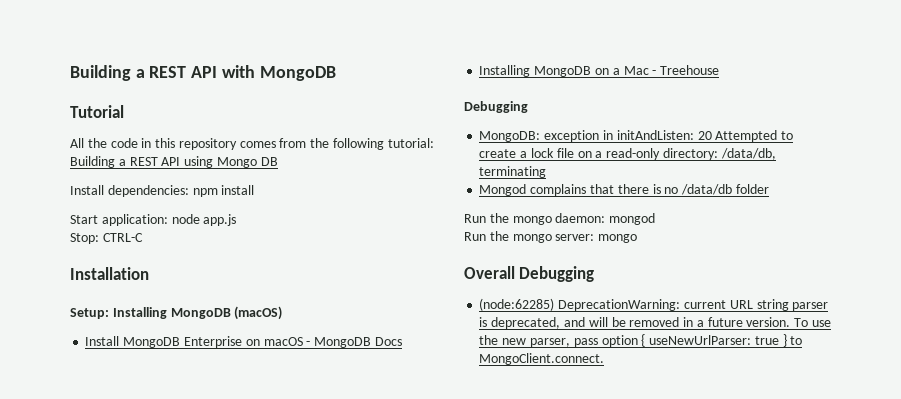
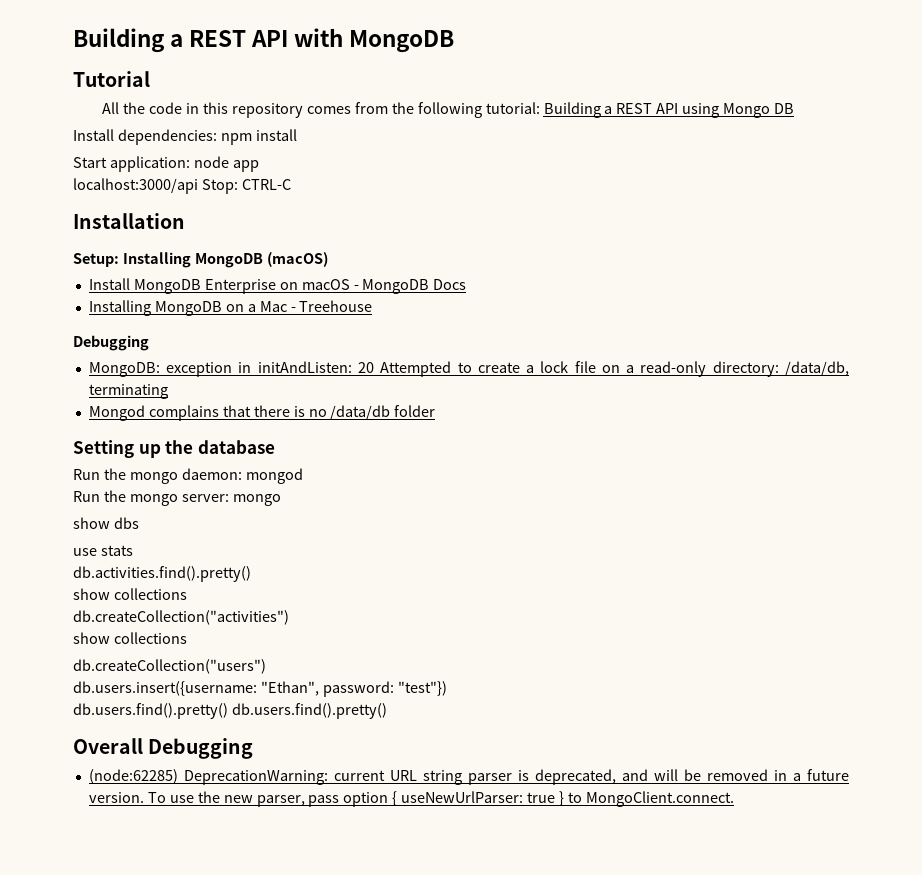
[203,214,237,226] app.js // -> [232,160,259,172] [73,178,198,194] app // localhost:3000/api
(769, 189) none -> [73,440,275,458] // Setting up the database
(638, 238) none -> [73,517,139,529] [73,545,133,556] [73,566,251,582] [73,588,187,600] [73,610,289,625] [73,632,187,644] [73,659,266,674] [73,681,447,697] [73,703,387,719] // show dbs // use stats // db.activities.find().pretty() // show collections // db.createCollection("activities") // show collections // db.createCollection("users") // db.users.insert({username: "Ethan", password: "test"}) // db.users.find().pretty() db.users.find().pretty()

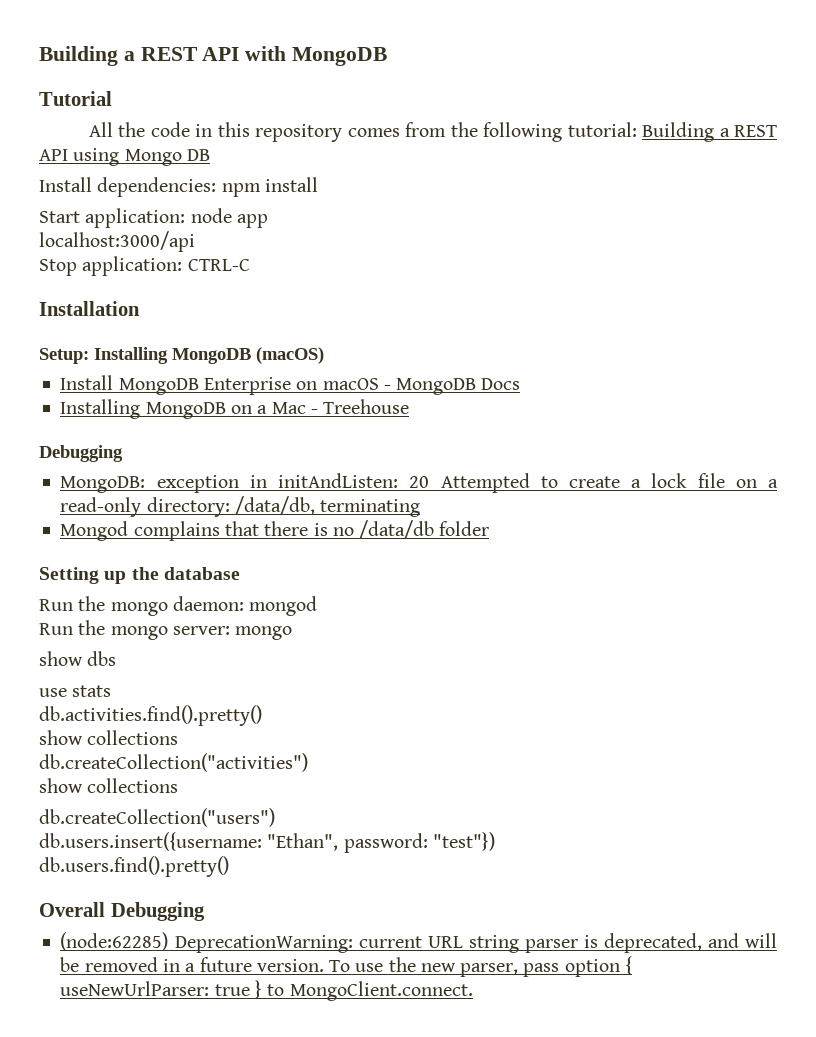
[201,179,238,194] Stop: -> [39,256,183,276] // Stop application:
[231,703,387,719] db.users.find().pretty() -> (229, 866) none

